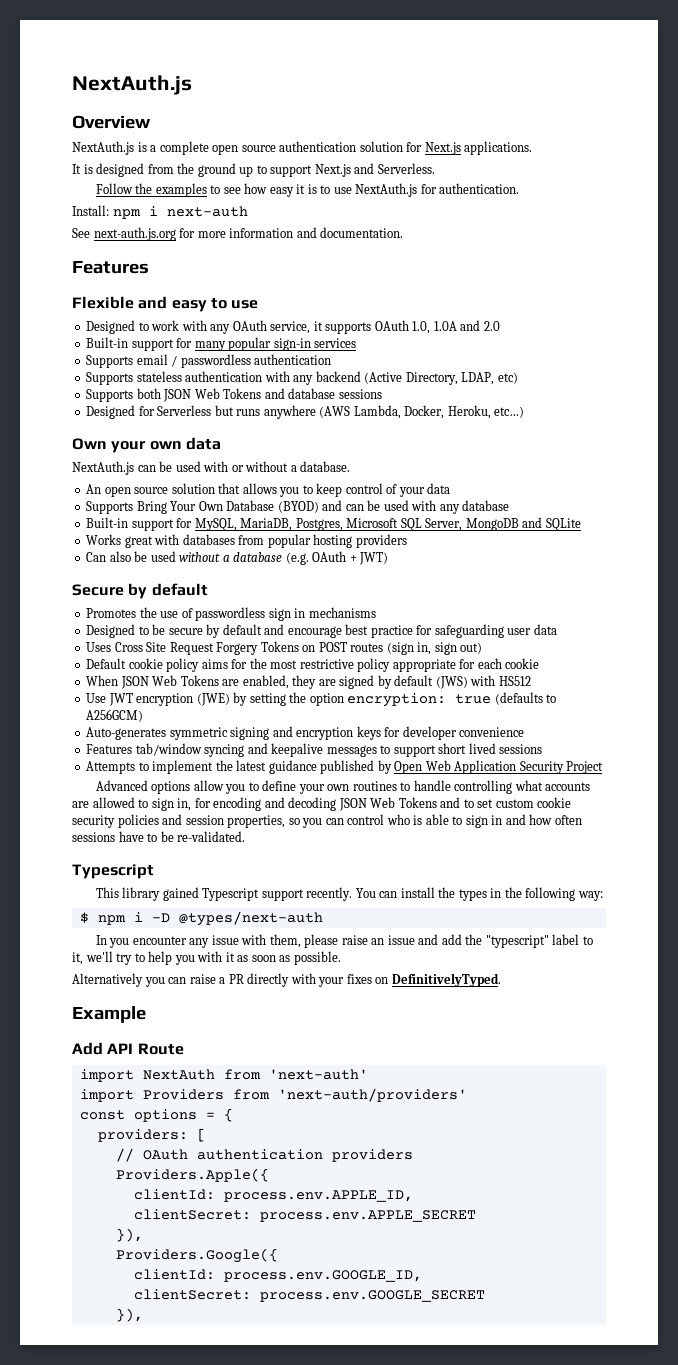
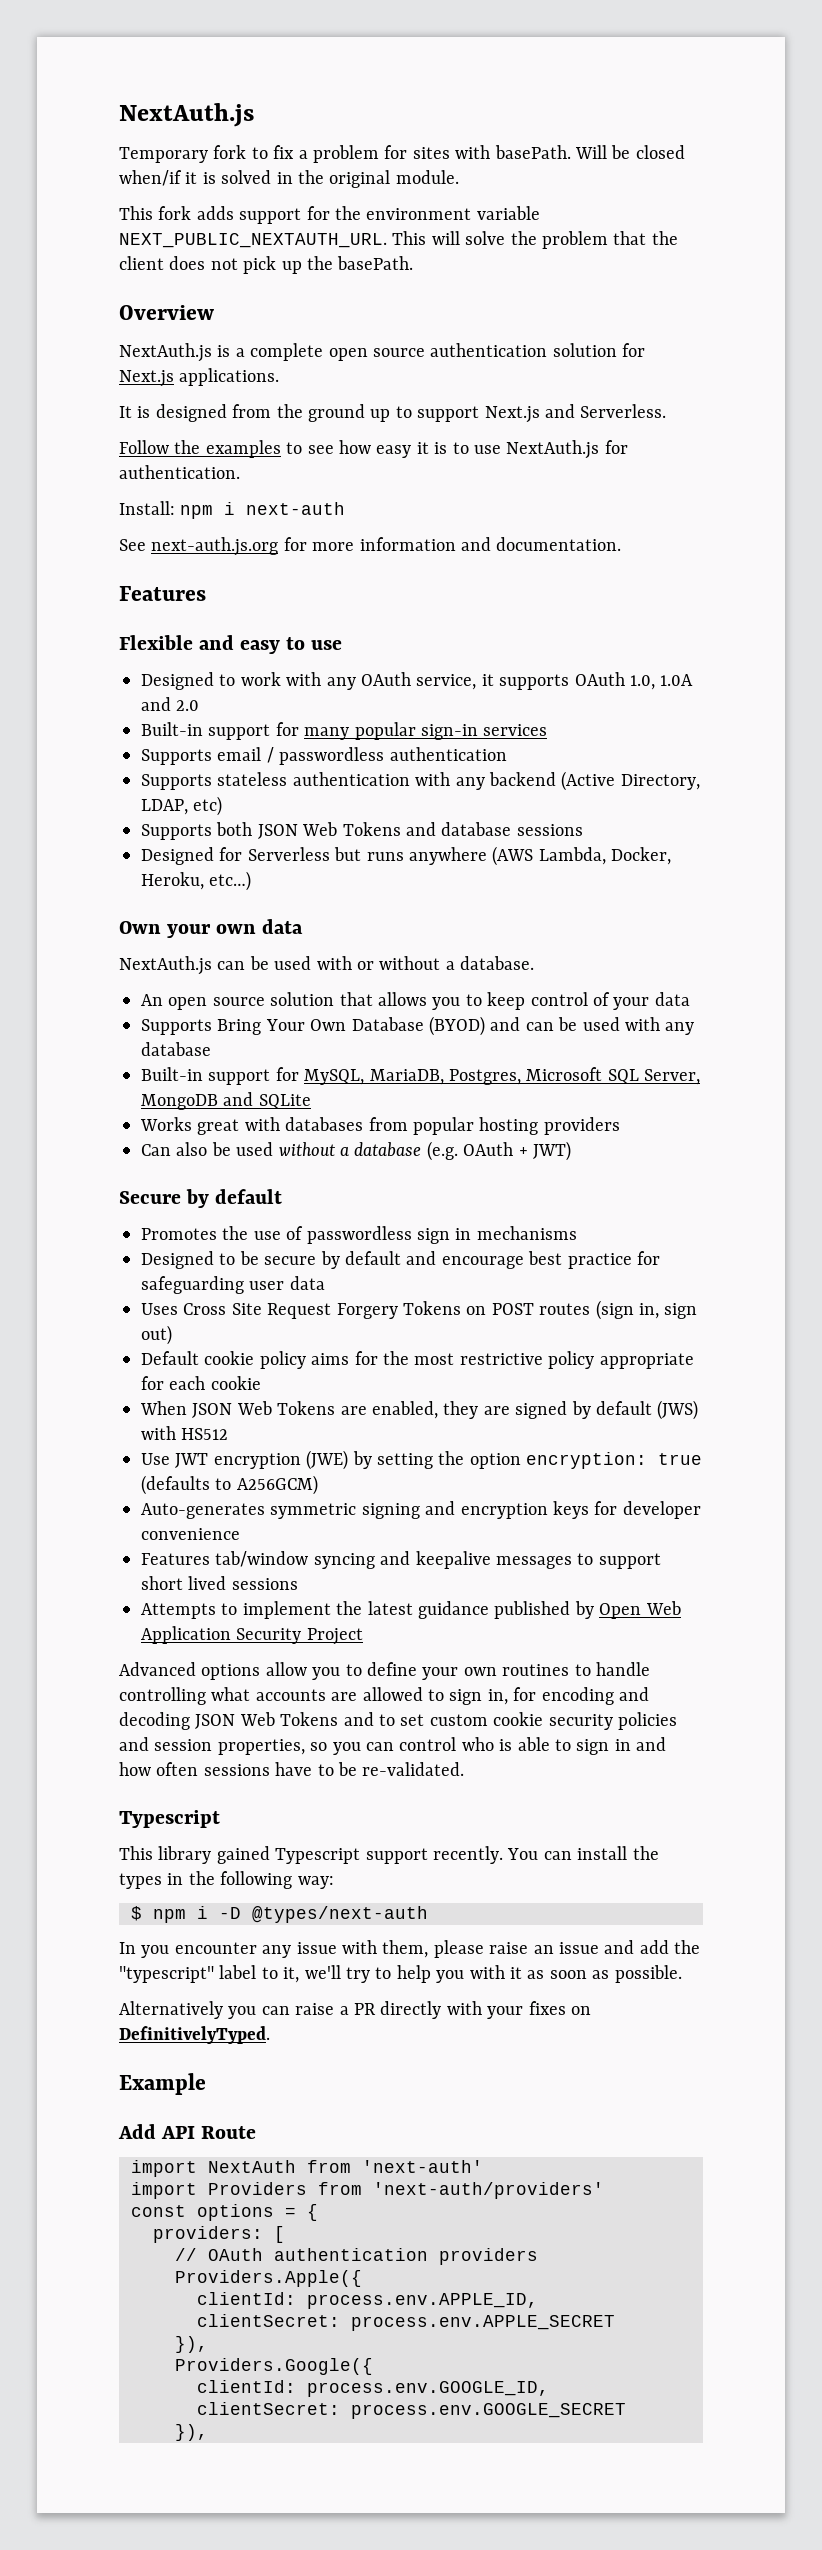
[72,75,192,95] NextAuth.js -> [119,103,254,127] [119,145,685,163] [119,170,459,188] [119,206,540,224] [119,231,678,249] [119,256,414,274] NextAuth.js // Temporary fork to fix a problem for sites with basePath. Will be closed when/if it is solved in the original module. // This fork adds support for the environment variable NEXT_PUBLIC_NEXTAUTH_URL. This will solve the problem that the client does not pick up the basePath.

